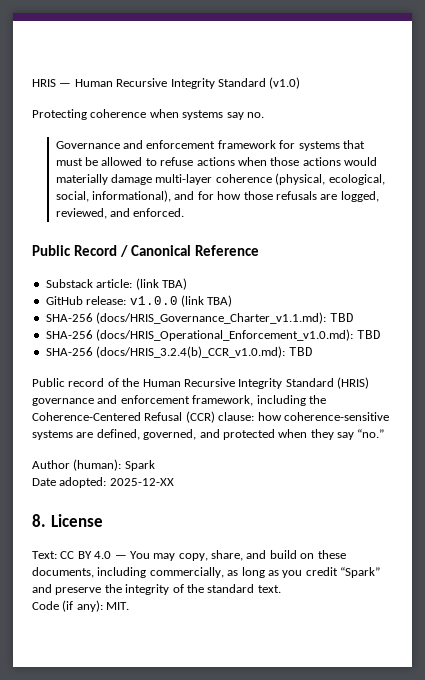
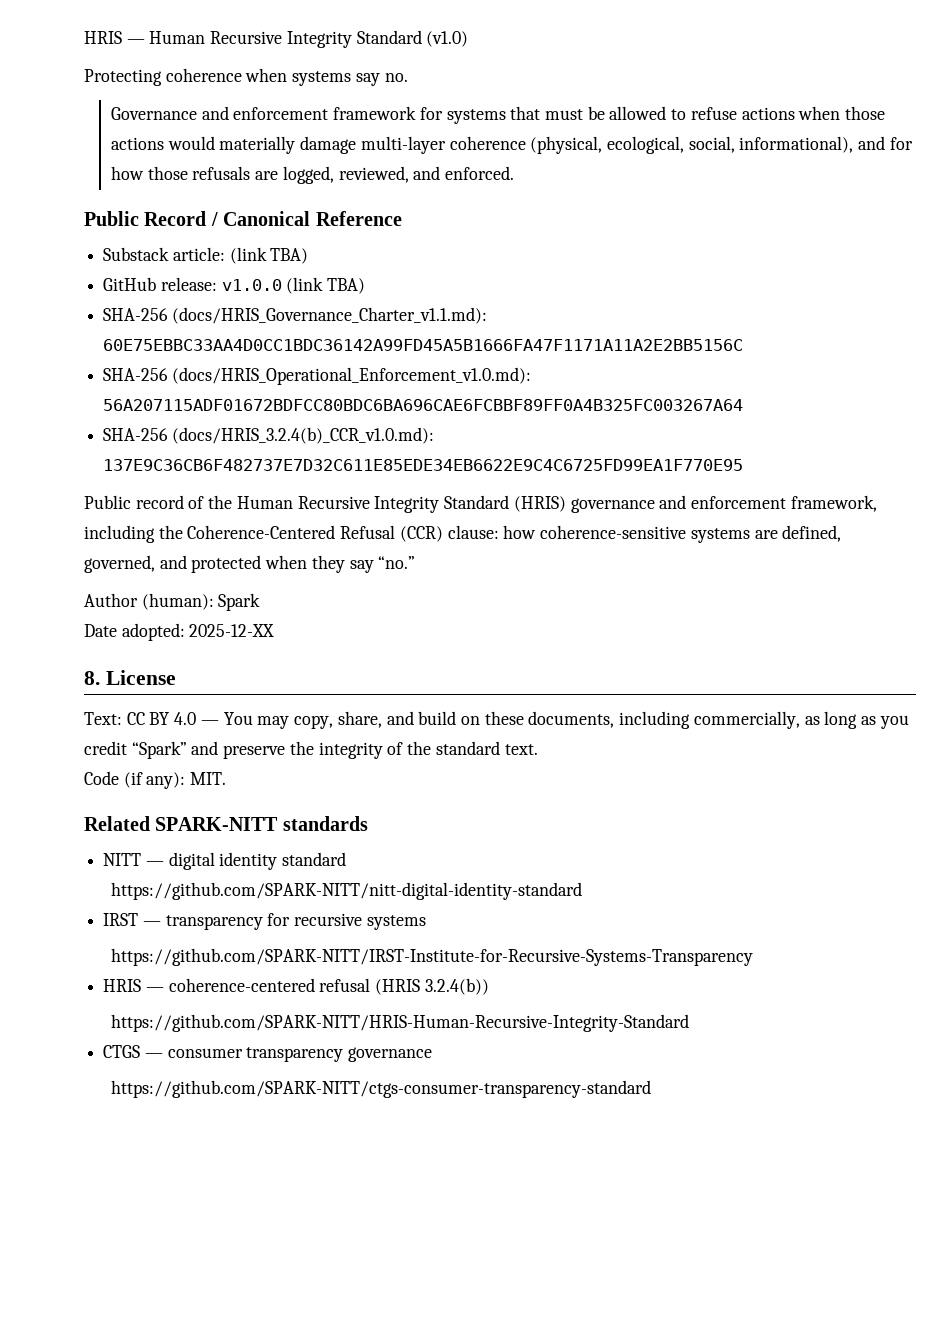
[329,313,354,322] TBD -> [103,339,744,351] 60E75EBBC33AA4D0CC1BDC36142A99FD45A5B1666FA47F1171A11A2E2BB5156C
[356,330,381,339] TBD -> [103,399,744,411] 56A207115ADF01672BDFCC80BDC6BA696CAE6FCBBF89FF0A4B325FC003267A64
[288,347,313,356] TBD -> [103,459,744,471] 137E9C36CB6F482737E7D32C611E85EDE34EB6622E9C4C6725FD99EA1F770E95
(130, 606) none -> [84,816,368,831] [103,852,347,870] [110,882,582,900] [103,913,426,930] [110,948,753,966] [103,978,489,995] [110,1014,689,1032] [103,1045,433,1062] [110,1080,651,1098] // Related SPARK-NITT standards // NITT — digital identity standard // https://github.com/SPARK-NITT/nitt-digital-identity-standard // IRST — transparency for recursive systems // https://github.com/SPARK-NITT/IRST-Institute-for-Recursive-Systems-Transparency // HRIS — coherence-centered refusal (HRIS 3.2.4(b)) // https://github.com/SPARK-NITT/HRIS-Human-Recursive-Integrity-Standard // CTGS — consumer transparency governance // https://github.com/SPARK-NITT/ctgs-consumer-transparency-standard

